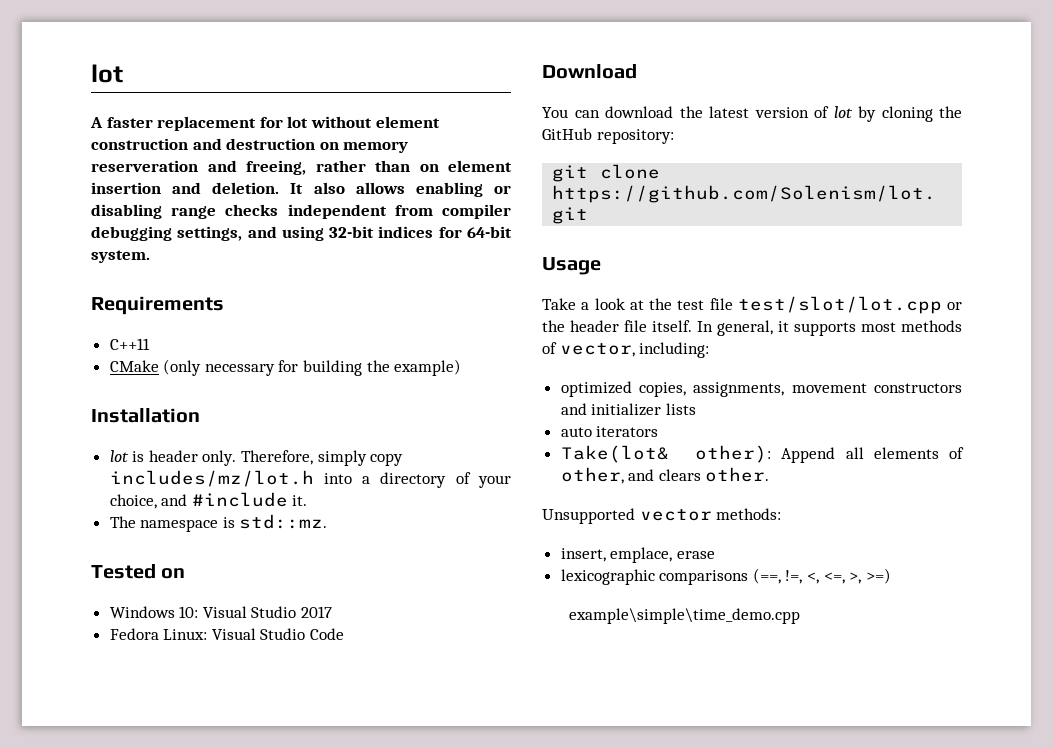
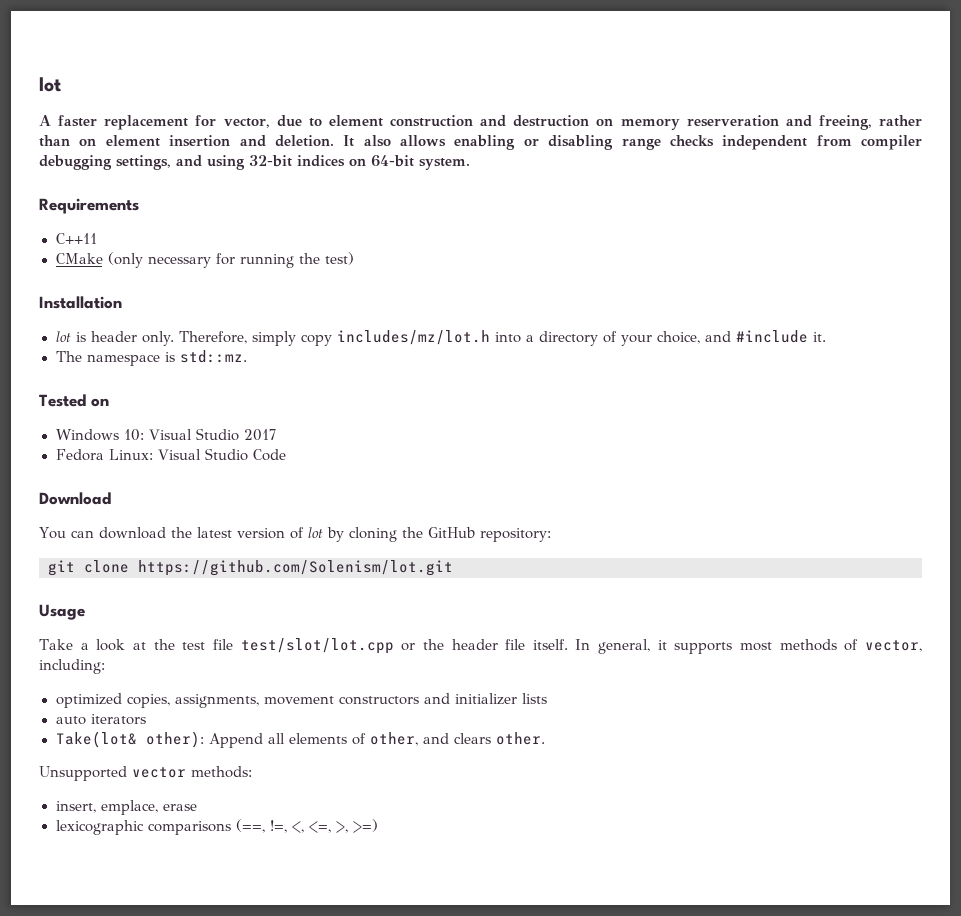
[287,116,372,128] lot without -> [223,115,322,128] vector, due to
[438,227,462,238] for -> [349,158,366,166] on
[303,359,462,376] building the example) -> [239,252,354,268] running the test)
[568,608,800,624] // example\simple\time_demo.cpp -> (378, 826) none

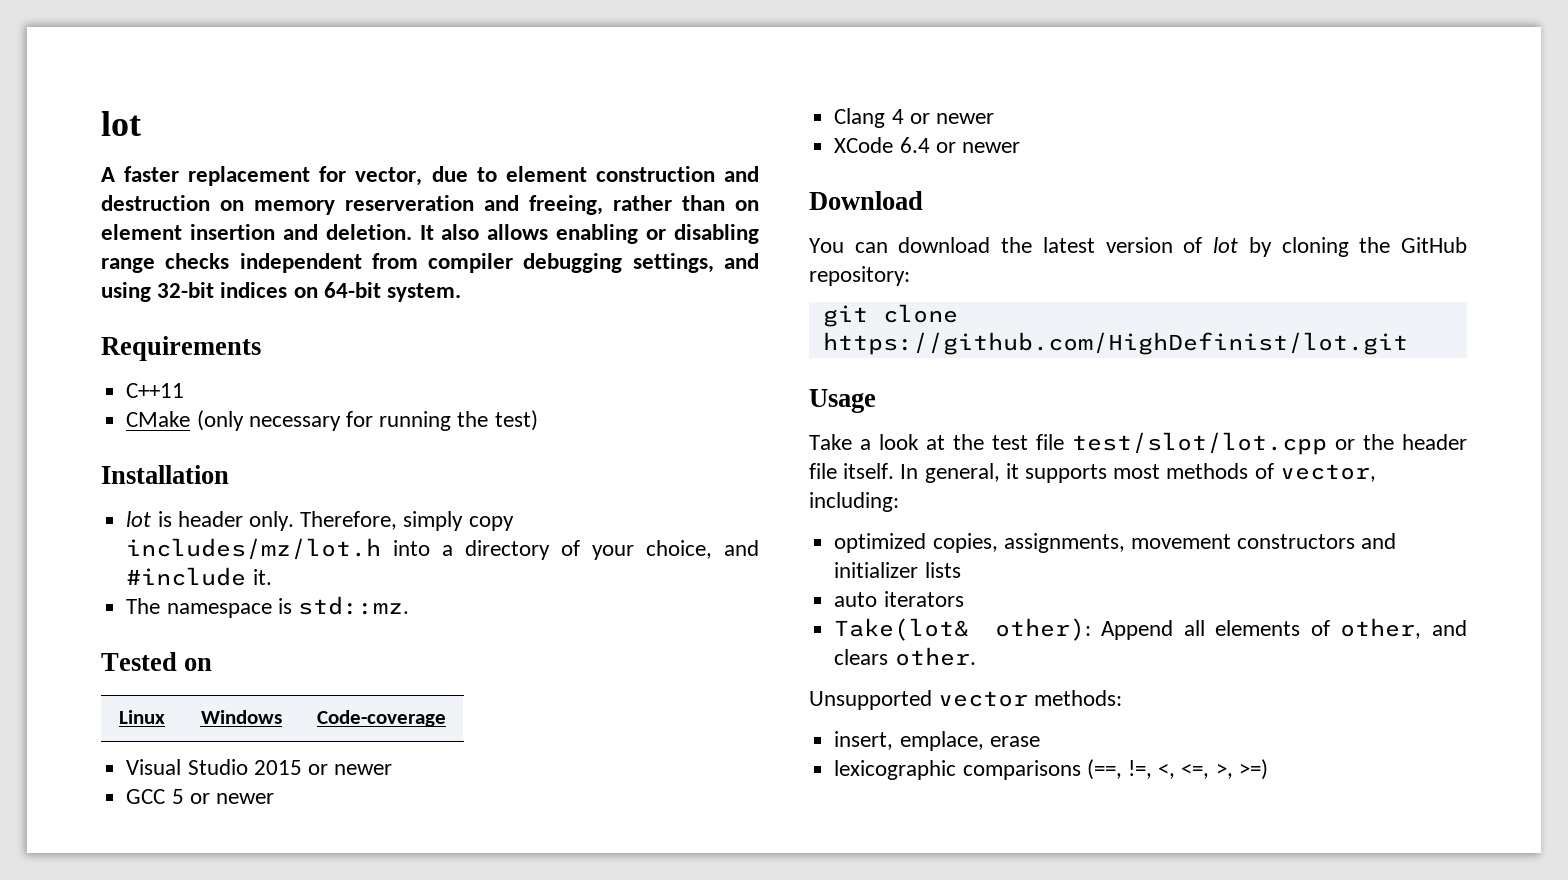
[55,428,276,441] [55,448,286,461] // Windows 10: Visual Studio 2017 // Fedora Linux: Visual Studio Code -> [119,710,165,724] [200,710,282,724] [317,710,446,727] [126,759,393,775] [126,789,274,804] [834,108,994,128] [834,137,1020,153] // Linux | Windows | Code-coverage // Visual Studio 2015 or newer // GCC 5 or newer // Clang 4 or newer // XCode 6.4 or newer
[138,560,453,576] https://github.com/Solenism/lot.git -> [822,332,1408,355] https://github.com/HighDefinist/lot.git

